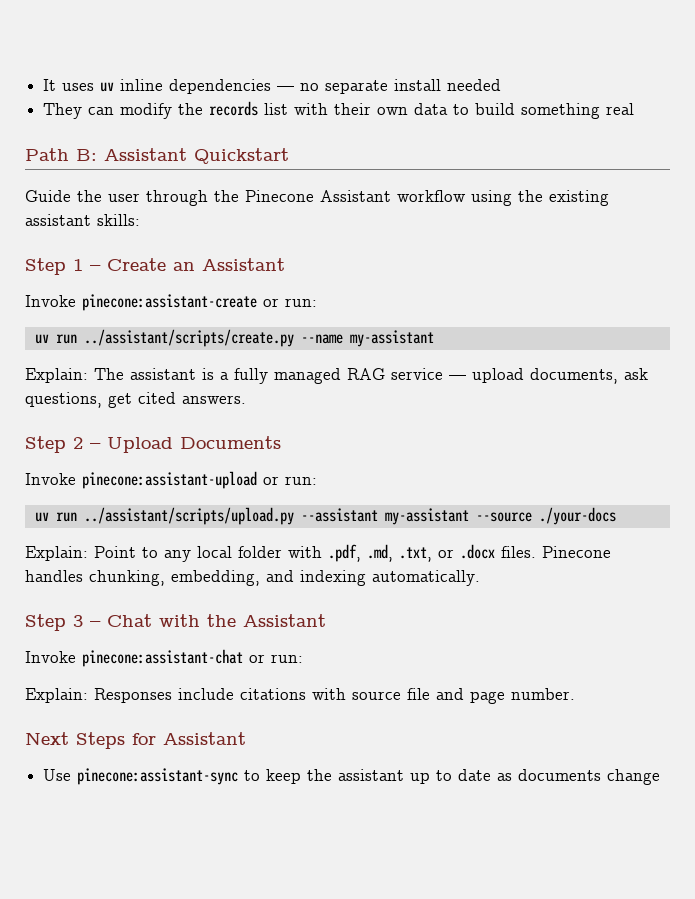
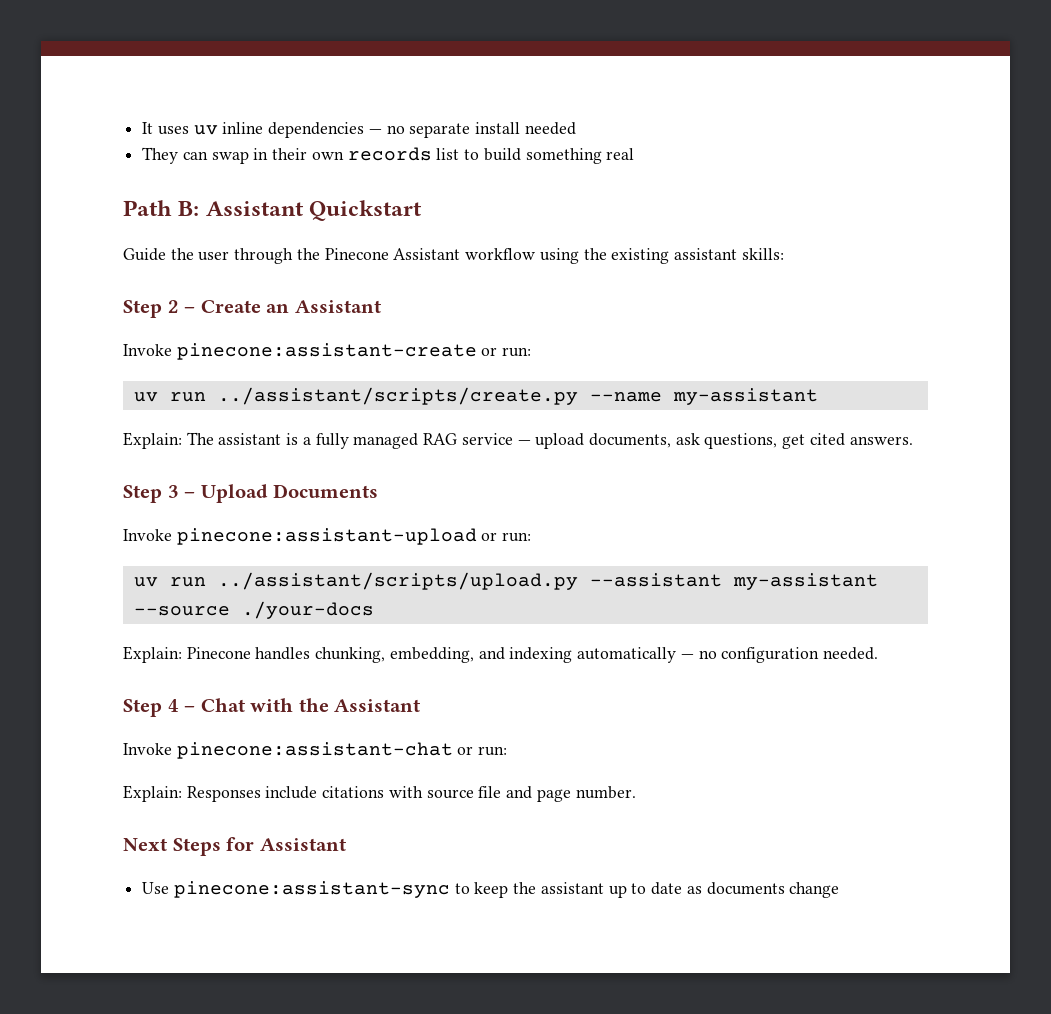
[120,101,449,119] modify the records list with their own data -> [211,147,460,164] swap in their own records list
[73,259,83,271] 1 -> [167,300,179,313] 2
[73,437,83,449] 2 -> [167,485,179,498] 3
[94,544,536,562] Point to any local folder with .pdf, .md, .txt, or .docx files. -> (182, 654) none
[372,570,480,586] [25,614,83,631] automatically. // Step 3 -> [577,647,878,663] [123,699,179,717] automatically — no configuration needed. // Step 4

